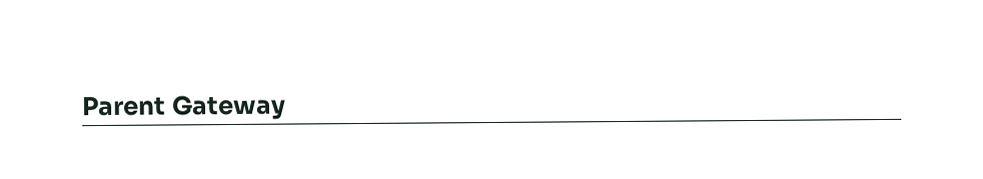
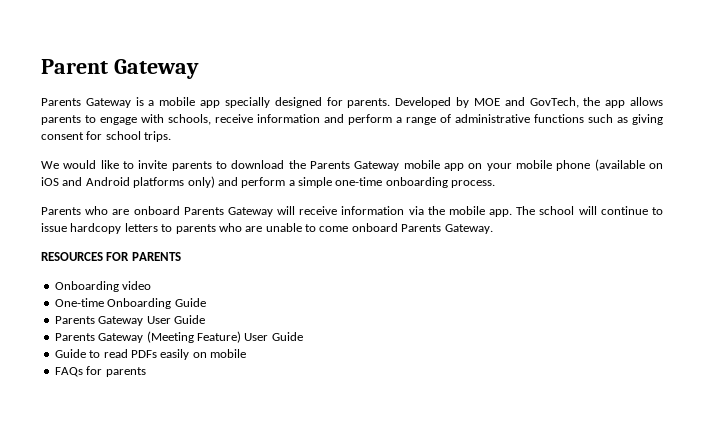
(286, 107) none -> [41,97,664,108] [41,114,663,125] [41,131,172,142] [41,159,663,171] [41,176,496,188] [41,206,663,217] [41,223,493,234] [41,252,181,261] [54,281,152,292] [54,298,206,309] [54,315,205,326] [54,331,303,343] [54,349,246,360] [54,366,146,377] // Parents Gateway is a mobile app specially designed for parents. Developed by MOE and GovTech, the app allows parents to engage with schools, receive information and perform a range of administrative functions such as giving consent for school trips. // We would like to invite parents to download the Parents Gateway mobile app on your mobile phone (available on iOS and Android platforms only) and perform a simple one-time onboarding process. // Parents who are onboard Parents Gateway will receive information via the mobile app. The school will continue to issue hardcopy letters to parents who are unable to come onboard Parents Gateway. // RESOURCES FOR PARENTS // Onboarding video // One-time Onboarding Guide // Parents Gateway User Guide // Parents Gateway (Meeting Feature) User Guide // Guide to read PDFs easily on mobile // FAQs for parents

